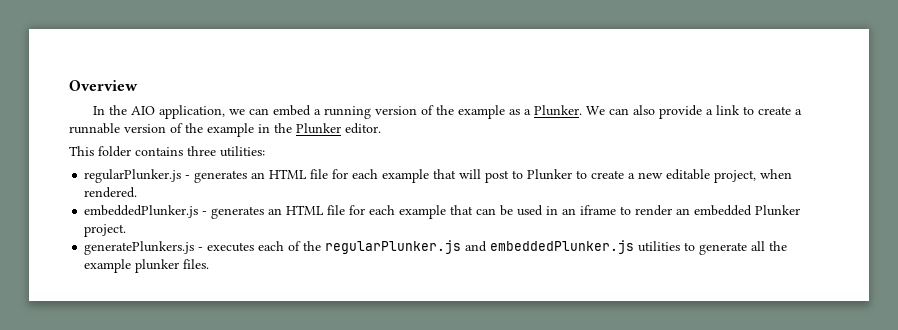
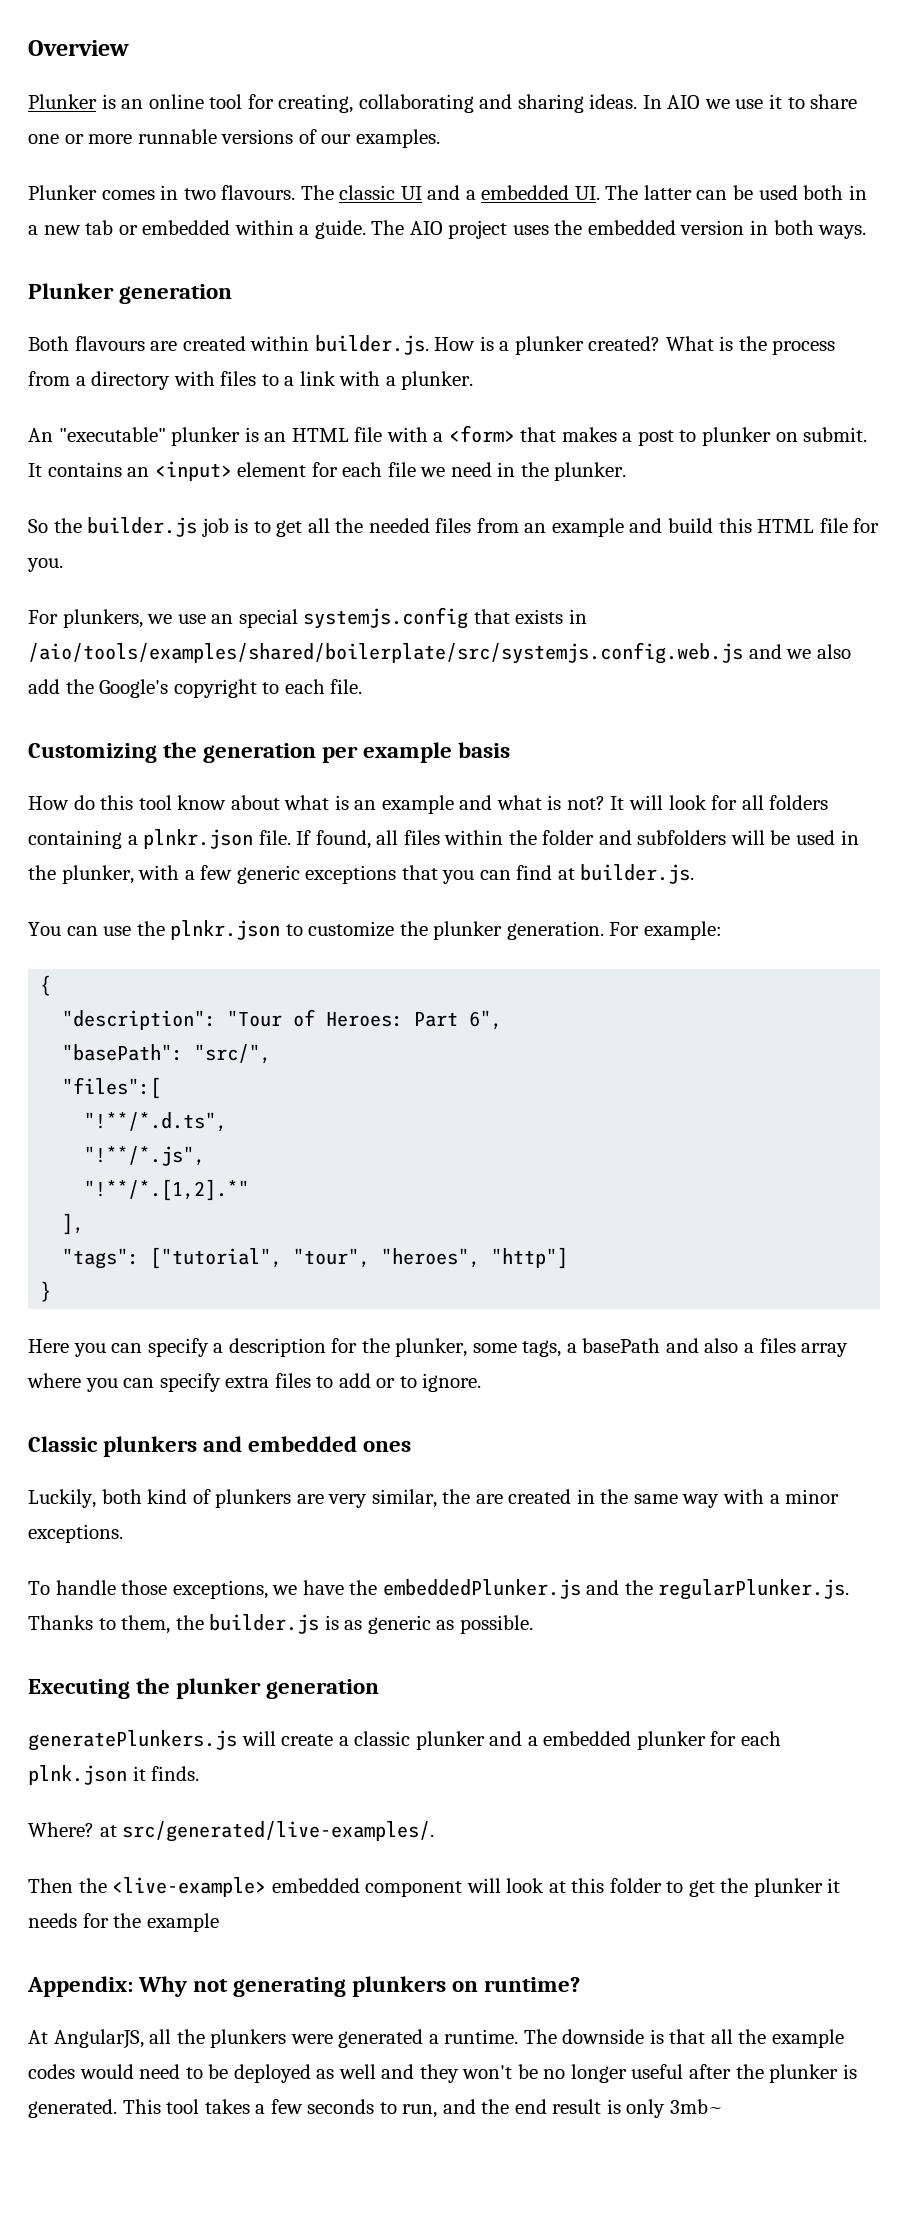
[92,105,802,119] [69,123,381,137] [69,146,265,157] [84,169,793,183] [84,187,138,198] [84,205,801,219] [84,224,127,237] [84,240,788,255] [84,259,210,273] In the AIO application, we can embed a running version of the example as a Plunker. We can also provide a link to create a runnable version of the example in the Plunker editor. // This folder contains three utilities: // regularPlunker.js - generates an HTML file for each example that will post to Plunker to create a new editable project, when rendered. // embeddedPlunker.js - generates an HTML file for each example that can be used in an iframe to render an embedded Plunker project. // generatePlunkers.js - executes each of the regularPlunker.js and embeddedPlunker.js utilities to generate all the example plunker files. -> [28,94,858,113] [28,129,440,148] [28,185,867,200] [28,220,867,239] [28,283,233,304] [28,335,836,355] [28,371,474,390] [28,425,868,446] [28,461,627,481] [28,517,880,537] [27,558,63,572] [28,607,587,629] [28,642,851,664] [28,679,363,698] [28,742,511,763] [28,795,829,814] [28,829,859,849] [28,864,695,884] [28,920,722,940] [40,975,52,996] [62,1009,503,1030] [62,1044,272,1064] [62,1077,162,1099] [84,1112,228,1132] [84,1146,206,1166] [84,1179,250,1201] [62,1213,85,1235] [62,1247,569,1269] [40,1281,52,1302] [28,1338,849,1357] [27,1373,482,1392] [28,1436,412,1457] [28,1489,840,1508] [28,1524,123,1543] [28,1579,850,1600] [28,1614,533,1634] [28,1678,380,1699] [28,1730,781,1751] [28,1765,200,1785] [28,1821,435,1842] [28,1877,841,1897] [28,1913,219,1932] [27,1976,581,1997] [28,2029,845,2049] [28,2064,857,2083] [28,2099,724,2118] Plunker is an online tool for creating, collaborating and sharing ideas. In AIO we use it to share one or more runnable versions of our examples. // Plunker comes in two flavours. The classic UI and a embedded UI. The latter can be used both in a new tab or embedded within a guide. The AIO project uses the embedded version in both ways. // Plunker generation // Both flavours are created within builder.js. How is a plunker created? What is the process from a directory with files to a link with a plunker. // An "executable" plunker is an HTML file with a <form> that makes a post to plunker on submit. It contains an <input> element for each file we need in the plunker. // So the builder.js job is to get all the needed files from an example and build this HTML file for you. // For plunkers, we use an special systemjs.config that exists in /aio/tools/examples/shared/boilerplate/src/systemjs.config.web.js and we also add the Google's copyright to each file. // Customizing the generation per example basis // How do this tool know about what is an example and what is not? It will look for all folders containing a plnkr.json file. If found, all files within the folder and subfolders will be used in the plunker, with a few generic exceptions that you can find at builder.js. // You can use the plnkr.json to customize the plunker generation. For example: // { // "description": "Tour of Heroes: Part 6", // "basePath": "src/", // "files":[ // "!**/*.d.ts", // "!**/*.js", // "!**/*.[1,2].*" // ], // "tags": ["tutorial", "tour", "heroes", "http"] // } // Here you can specify a description for the plunker, some tags, a basePath and also a files array where you can specify extra files to add or to ignore. // Classic plunkers and embedded ones // Luckily, both kind of plunkers are very similar, the are created in the same way with a minor exceptions. // To handle those exceptions, we have the embeddedPlunker.js and the regularPlunker.js. Thanks to them, the builder.js is as generic as possible. // Executing the plunker generation // generatePlunkers.js will create a classic plunker and a embedded plunker for each plnk.json it finds. // Where? at src/generated/live-examples/. // Then the <live-example> embedded component will look at this folder to get the plunker it needs for the example // Appendix: Why not generating plunkers on runtime? // At AngularJS, all the plunkers were generated a runtime. The downside is that all the example codes would need to be deployed as well and they won't be no longer useful after the plunker is generated. This tool takes a few seconds to run, and the end result is only 3mb~

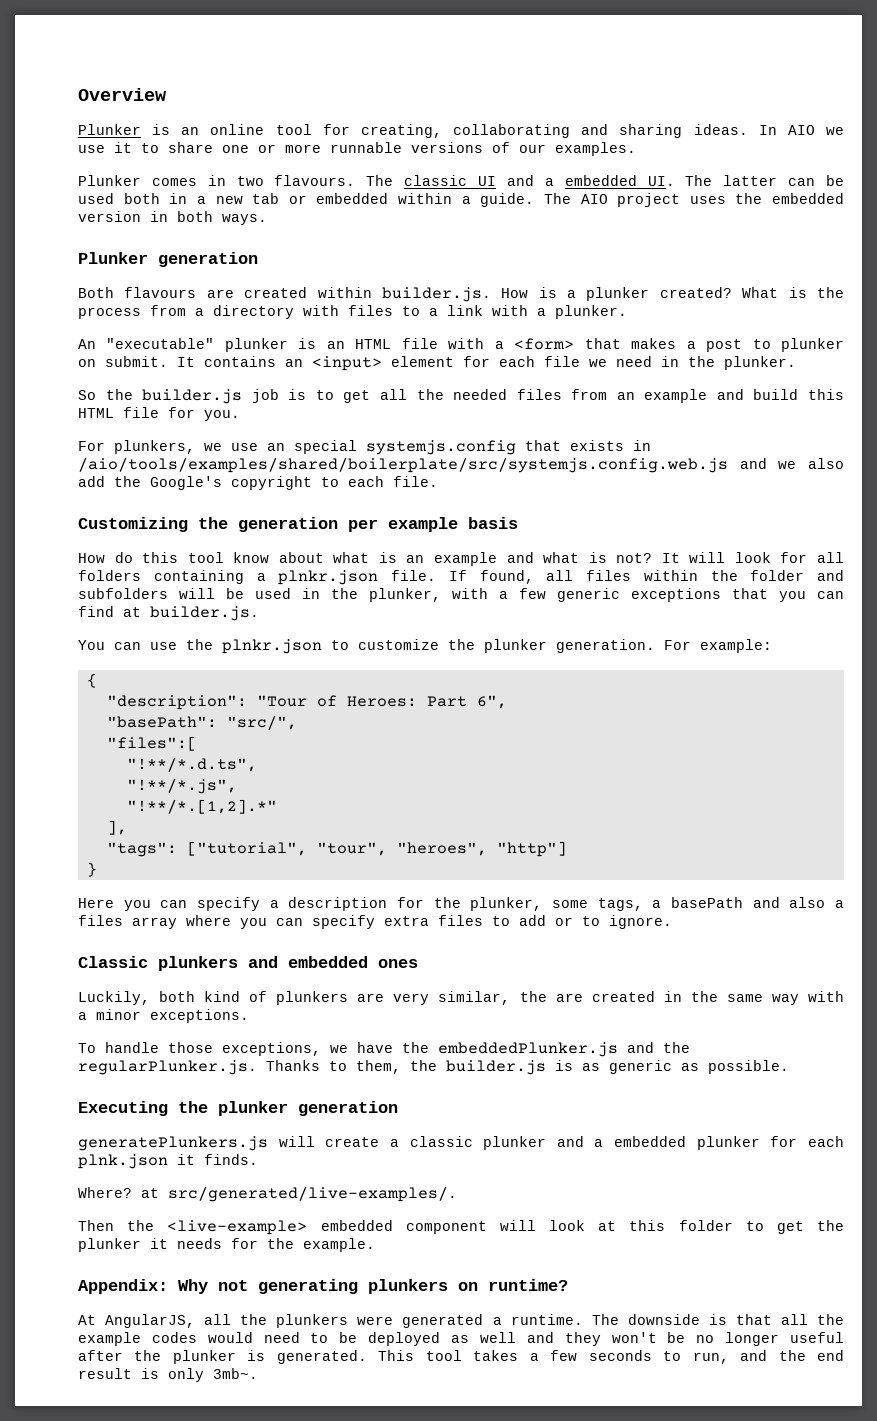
[146,1913,219,1932] example -> [303,1238,375,1252] example.
[670,2099,724,2114] 3mb~ -> [213,1368,258,1379] 3mb~.

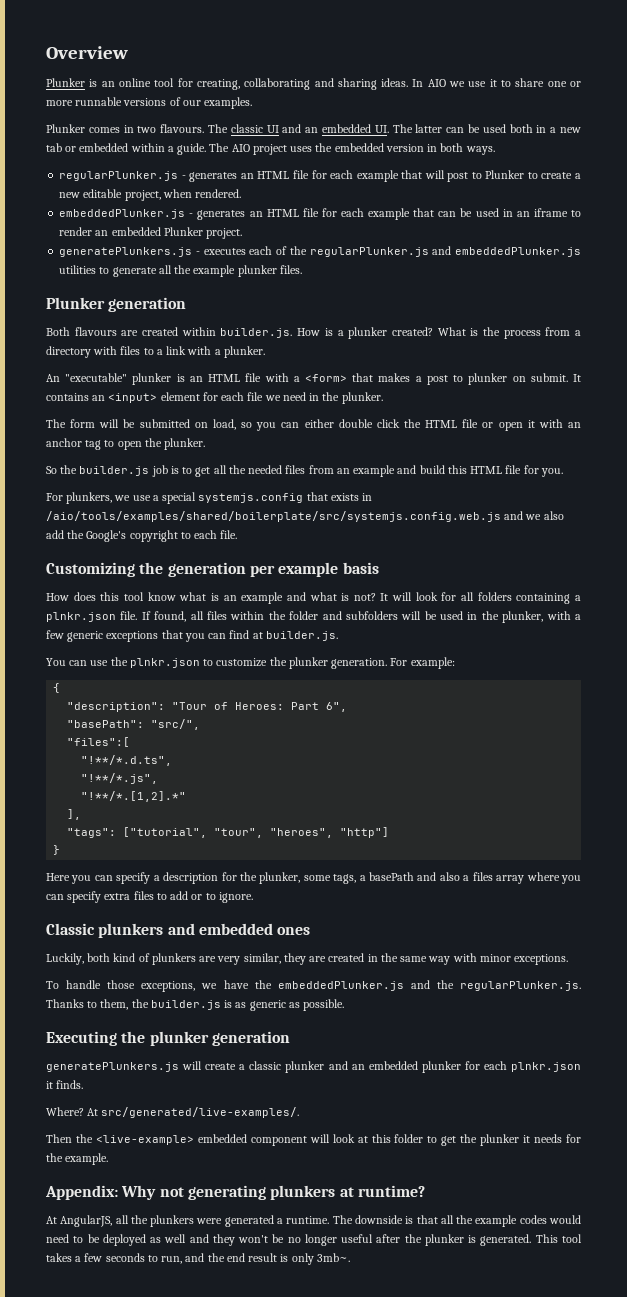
[544,178,554,186] a -> [305,127,319,133] an
(267, 219) none -> [59,170,581,182] [59,189,242,201] [59,208,581,220] [59,227,243,239] [59,246,581,257] [59,265,302,277] // regularPlunker.js - generates an HTML file for each example that will post to Plunker to create a new editable project, when rendered. // embeddedPlunker.js - generates an HTML file for each example that can be used in an iframe to render an embedded Plunker project. // generatePlunkers.js - executes each of the regularPlunker.js and embeddedPlunker.js utilities to generate all the example plunker files.
(796, 363) none -> [46,419,581,431] [46,438,206,450] // The form will be submitted on load, so you can either double click the HTML file or open it with an anchor tag to open the plunker.
[267,443,285,451] an -> [152,495,159,501] a
[114,552,133,563] do -> [73,592,96,601] does
[278,552,324,563] about -> (176, 596) none
[519,991,547,1002] the -> [283,953,306,965] they
[78,1012,87,1020] a -> (477, 957) none
[594,1139,604,1147] a -> [351,1064,365,1070] an
[78,1154,168,1169] plnk.json -> [510,1062,581,1072] plnkr.json
[141,1188,159,1198] at -> [87,1108,99,1116] At
[458,1282,478,1291] on -> [339,1187,354,1197] at

